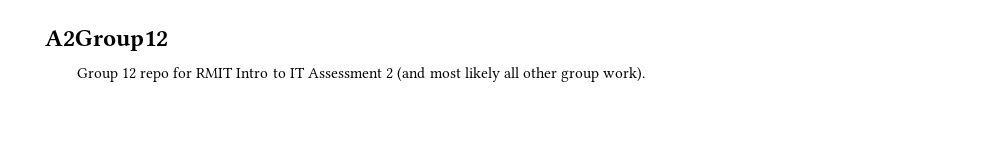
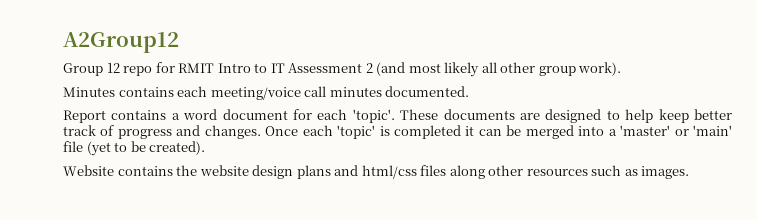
(646, 74) none -> [63,86,470,100] [63,109,732,123] [63,125,733,139] [63,141,206,156] [63,165,690,179] // Minutes contains each meeting/voice call minutes documented. // Report contains a word document for each 'topic'. These documents are designed to help keep better track of progress and changes. Once each 'topic' is completed it can be merged into a 'master' or 'main' file (yet to be created). // Website contains the website design plans and html/css files along other resources such as images.

